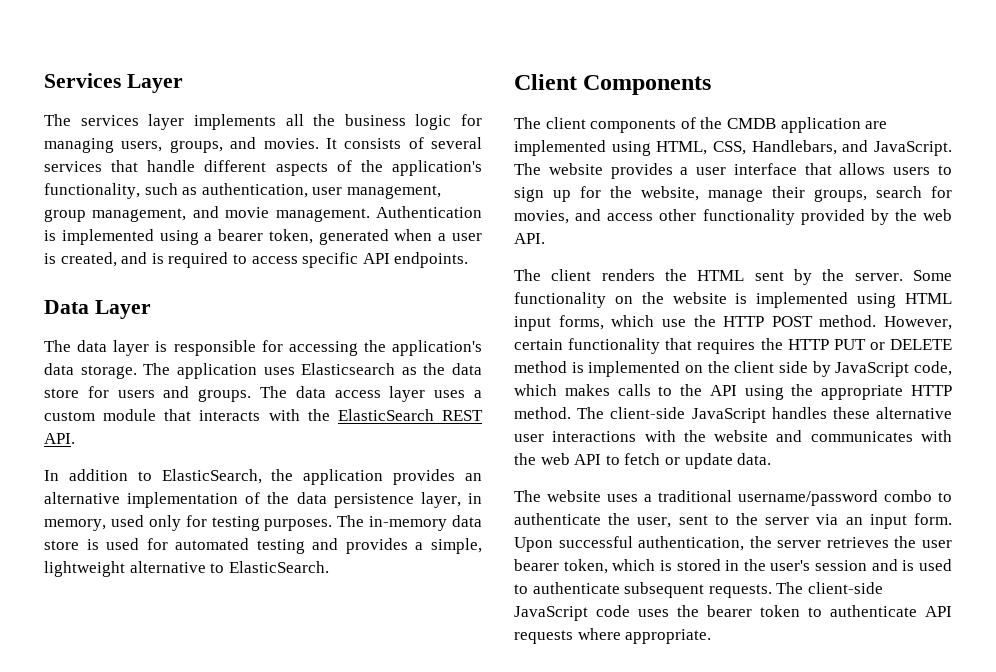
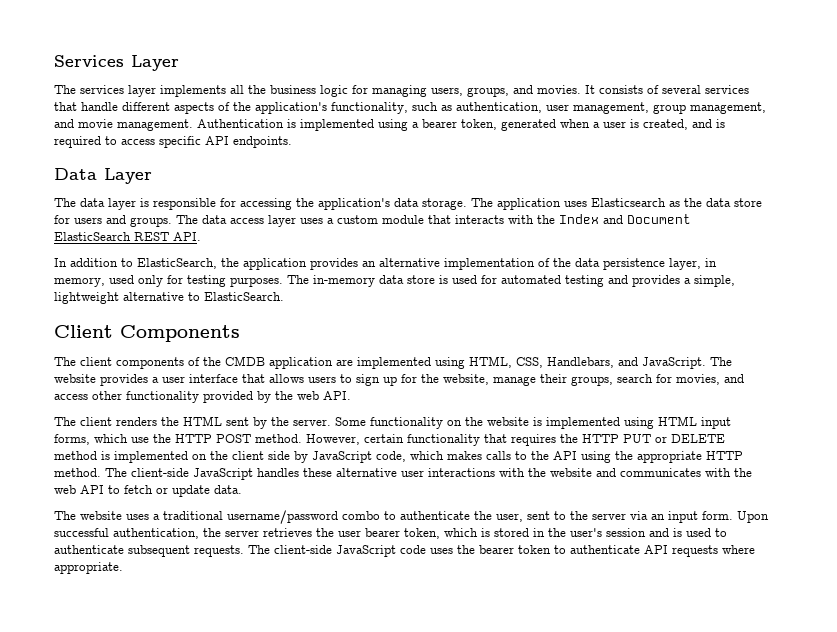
(330, 415) none -> [559,214,691,224] Index and Document

